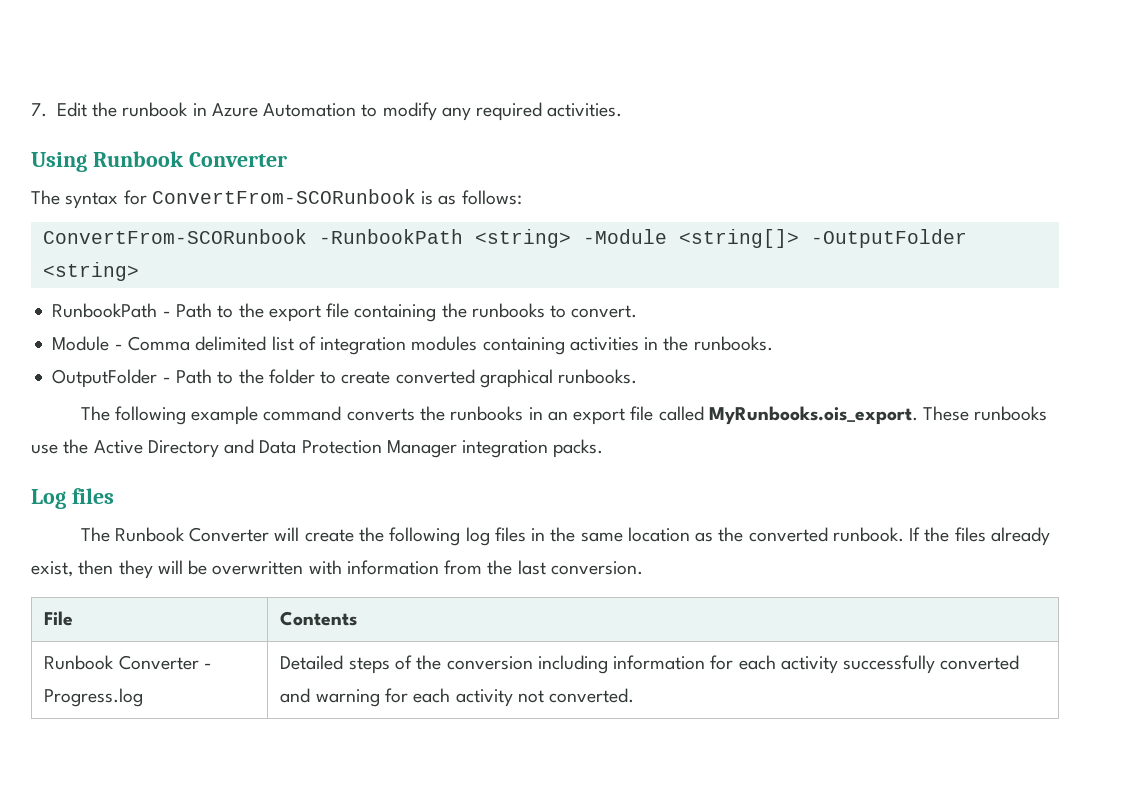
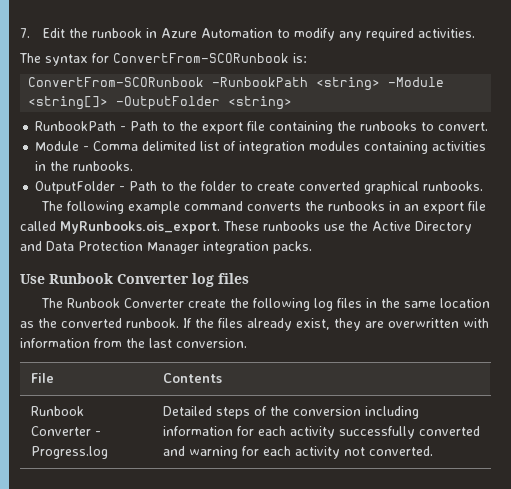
[31,151,287,172] // Using Runbook Converter -> (476, 33) none
[421,190,522,205] is as follows: -> [293,53,307,63] is:
[31,489,66,509] Log -> [20,273,214,287] Use Runbook Converter log
[274,527,300,541] will -> (184, 303) none
[78,560,208,579] then they will be -> [334,318,384,331] they are

